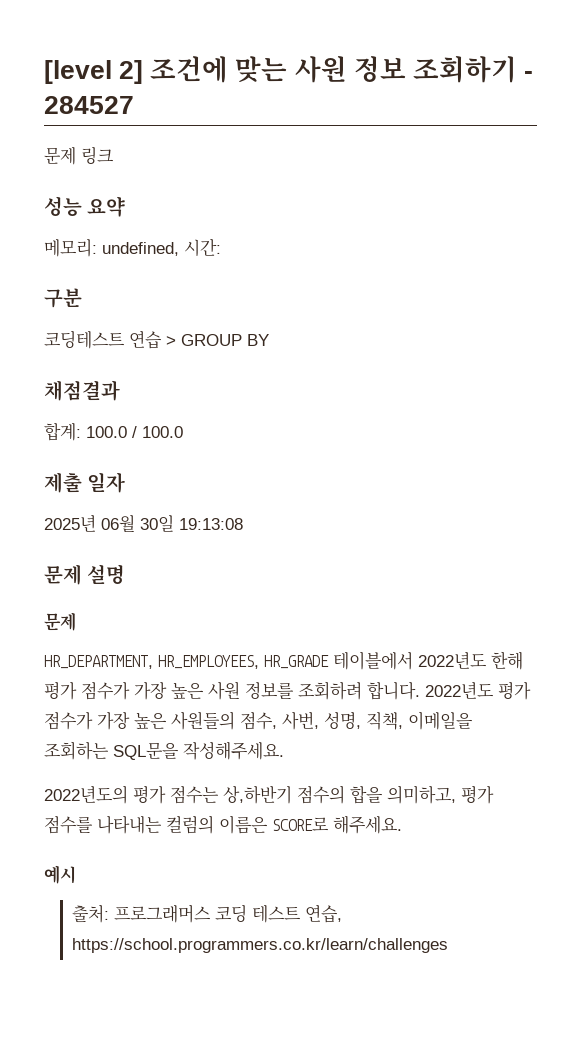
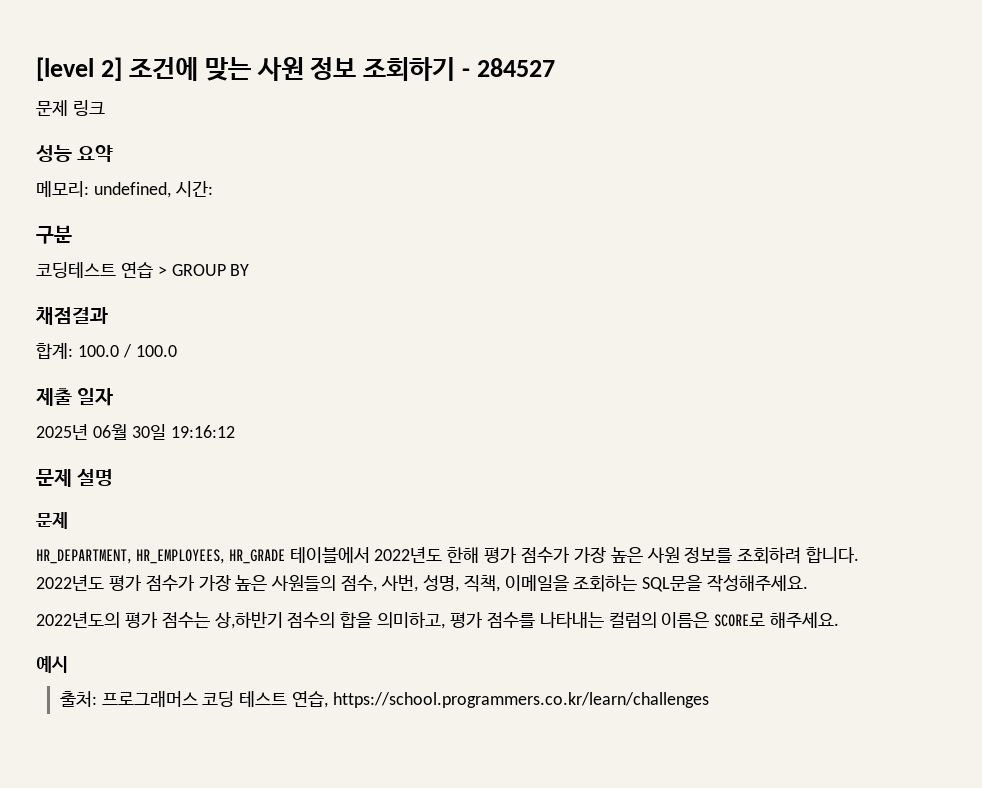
[179,518,243,530] 19:13:08 -> [170,425,235,438] 19:16:12

